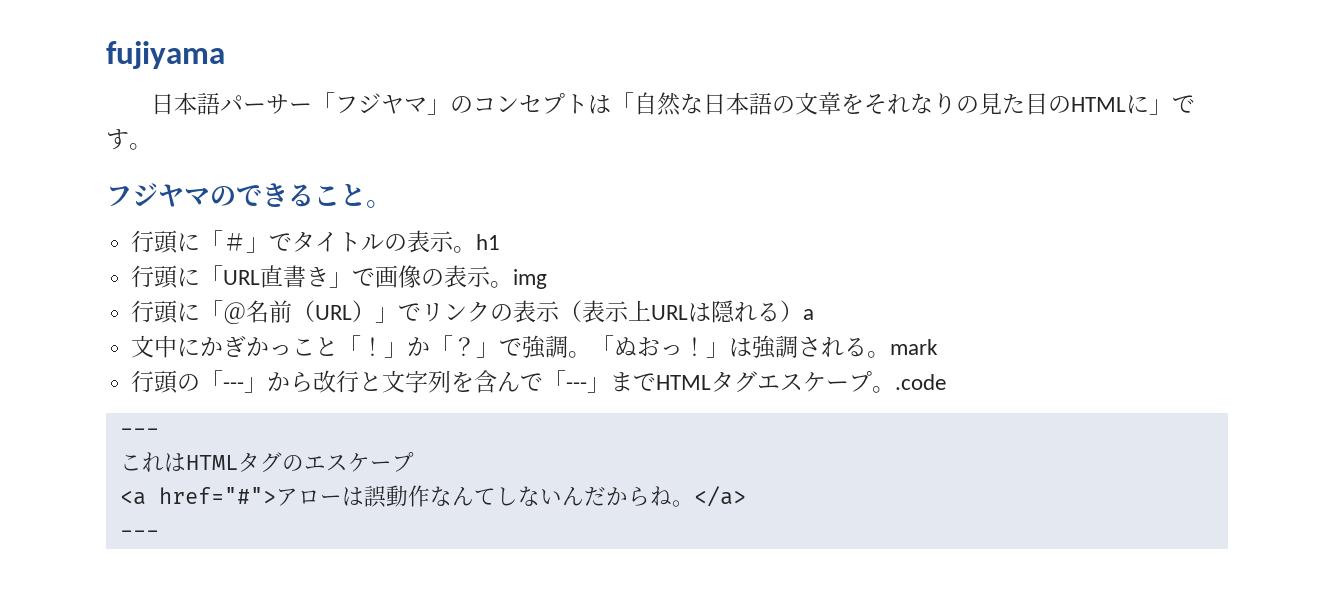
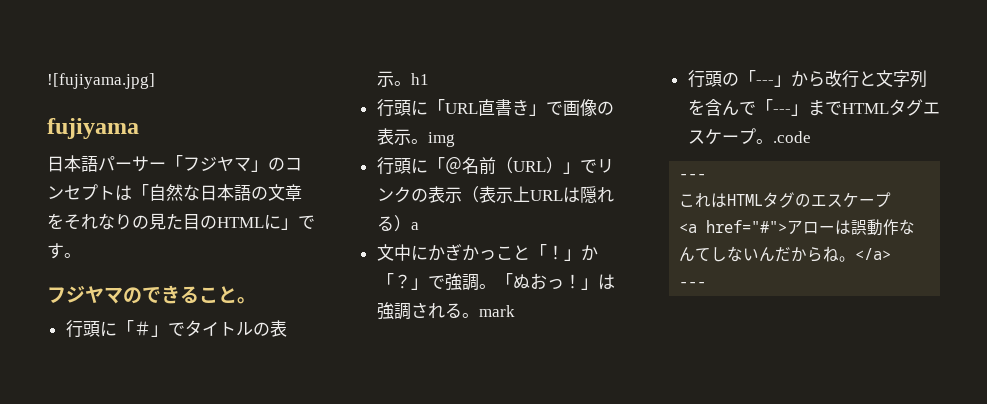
(106, 55) none -> [47,73,155,89] ![fujiyama.jpg] //

